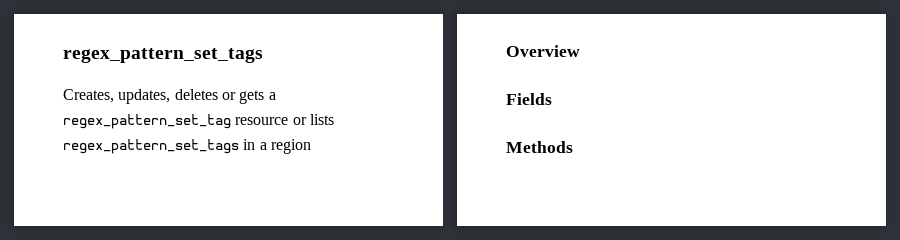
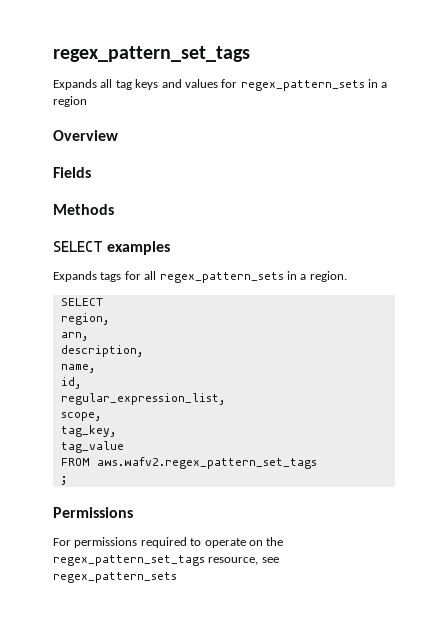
[63,89,276,104] [63,114,334,129] [63,139,239,154] Creates, updates, deletes or gets a regex_pattern_set_tag resource or lists regex_pattern_set_tags -> [53,79,365,91] Expands all tag keys and values for regex_pattern_sets
(573, 147) none -> [53,241,171,255] [53,271,347,283] [60,298,103,306] [60,313,109,325] [60,332,88,341] [60,345,143,357] [60,364,95,373] [60,377,81,389] [60,393,225,405] [60,412,101,421] [60,425,116,437] [60,441,124,453] [60,457,317,469] [60,476,67,485] [53,507,133,518] [53,537,284,548] [53,555,279,566] [53,572,177,583] // SELECT examples // Expands tags for all regex_pattern_sets in a region. // SELECT // region, // arn, // description, // name, // id, // regular_expression_list, // scope, // tag_key, // tag_value // FROM aws.wafv2.regex_pattern_set_tags // ; // Permissions // For permissions required to operate on the regex_pattern_set_tags resource, see regex_pattern_sets

